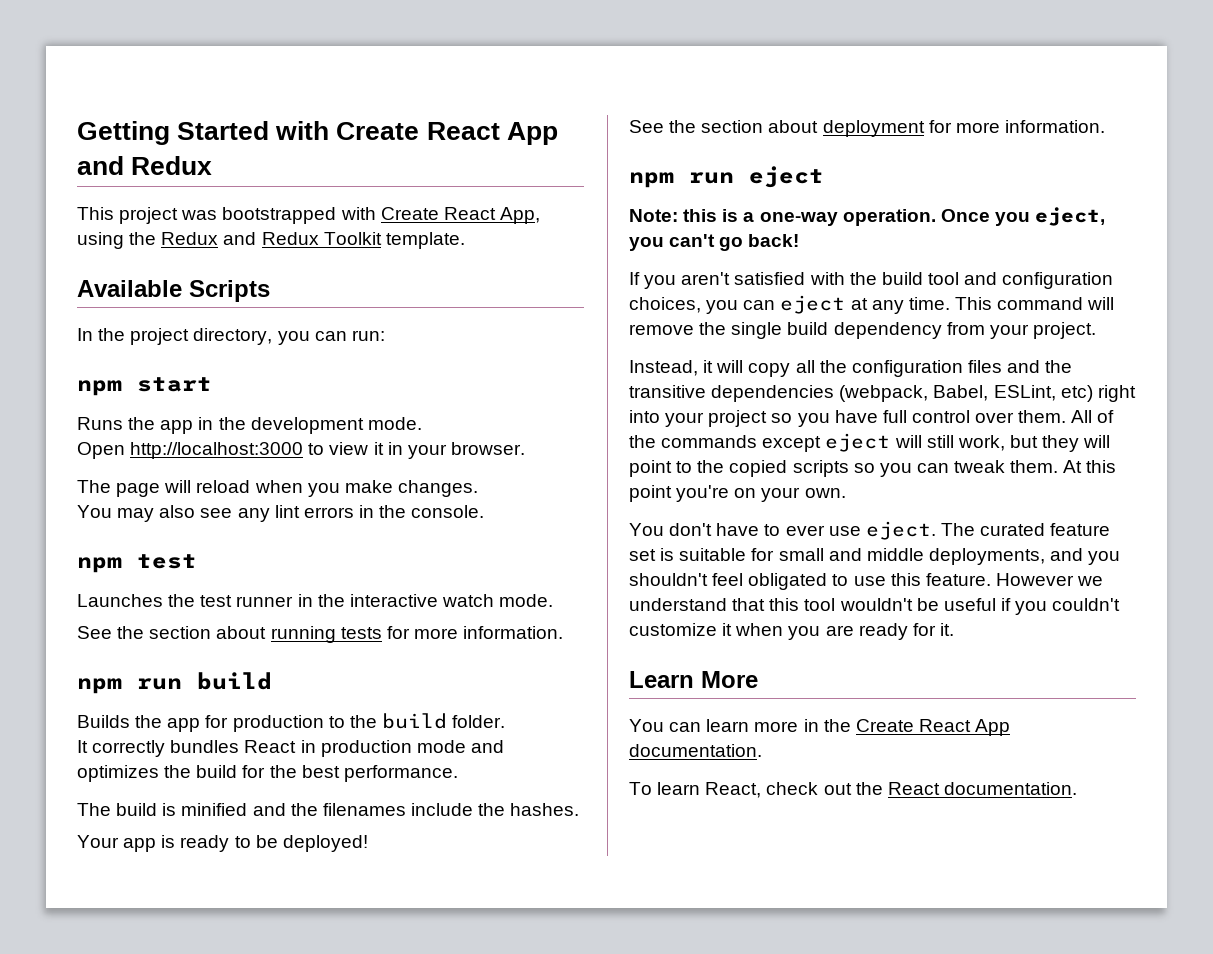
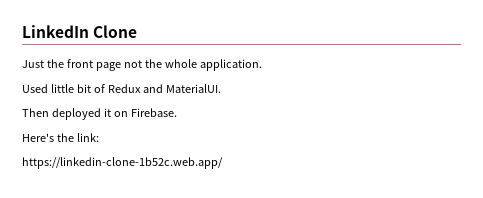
[77,121,558,145] [77,156,213,175] [77,207,540,224] [77,232,465,249] [77,280,270,302] [77,328,385,345] [77,377,212,396] [77,417,422,434] [77,442,525,459] [77,480,478,497] [77,505,485,522] [77,554,197,573] [77,594,554,607] [77,626,564,643] [77,672,272,694] [77,713,506,732] [77,740,504,757] [77,765,458,782] [77,803,580,816] [77,835,368,852] [629,120,1105,137] [629,166,824,188] [629,207,1106,226] [629,234,800,251] [629,272,1114,289] [629,295,1115,314] [629,322,1096,339] [629,360,1073,377] [629,385,1136,402] [629,410,1115,427] [629,433,1111,452] [629,460,1117,477] [629,485,846,502] [629,521,1111,540] [629,548,1121,565] [629,573,1104,590] [629,598,1121,615] [629,623,954,640] [629,671,758,688] [629,719,1011,736] [629,744,762,757] [629,782,1077,798] Getting Started with Create React App and Redux // This project was bootstrapped with Create React App, using the Redux and Redux Toolkit template. // Available Scripts // In the project directory, you can run: // npm start // Runs the app in the development mode. // Open http://localhost:3000 to view it in your browser. // The page will reload when you make changes. // You may also see any lint errors in the console. // npm test // Launches the test runner in the interactive watch mode. // See the section about running tests for more information. // npm run build // Builds the app for production to the build folder. // It correctly bundles React in production mode and optimizes the build for the best performance. // The build is minified and the filenames include the hashes. // Your app is ready to be deployed! // See the section about deployment for more information. // npm run eject // Note: this is a one-way operation. Once you eject, you can't go back! // If you aren't satisfied with the build tool and configuration choices, you can eject at any time. This command will remove the single build dependency from your project. // Instead, it will copy all the configuration files and the transitive dependencies (webpack, Babel, ESLint, etc) right into your project so you have full control over them. All of the commands except eject will still work, but they will point to the copied scripts so you can tweak them. At this point you're on your own. // You don't have to ever use eject. The curated feature set is suitable for small and middle deployments, and you shouldn't feel obligated to use this feature. However we understand that this tool wouldn't be useful if you couldn't customize it when you are ready for it. // Learn More // You can learn more in the Create React App documentation. // To learn React, check out the React documentation. -> [22,25,138,38] [22,59,262,71] [22,84,221,93] [22,108,177,120] [22,133,99,142] [22,157,223,169] LinkedIn Clone // Just the front page not the whole application. // Used little bit of Redux and MaterialUI. // Then deployed it on Firebase. // Here's the link: // https://linkedin-clone-1b52c.web.app/

